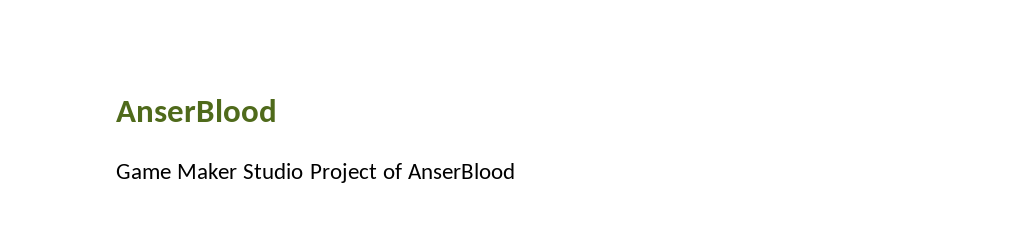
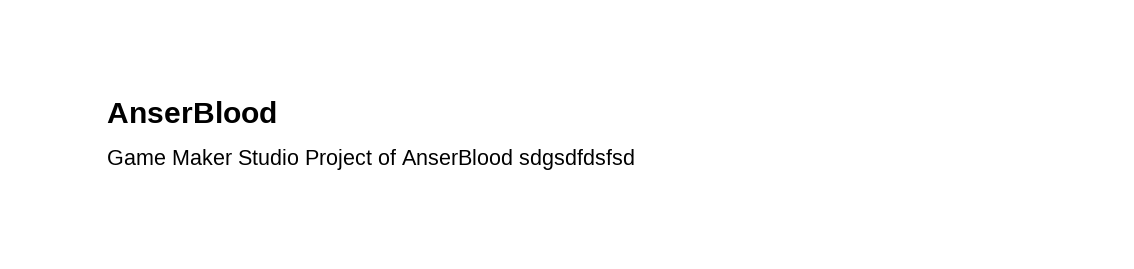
(516, 171) none -> [519,149,635,170] sdgsdfdsfsd

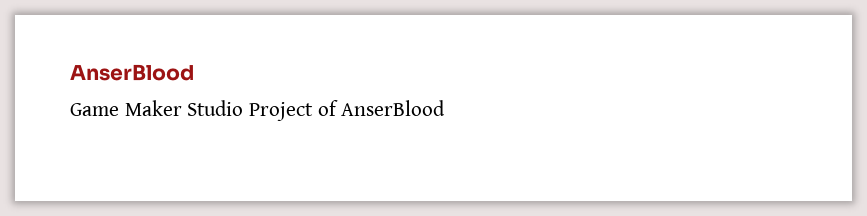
[519,149,635,170] sdgsdfdsfsd -> (446, 108) none

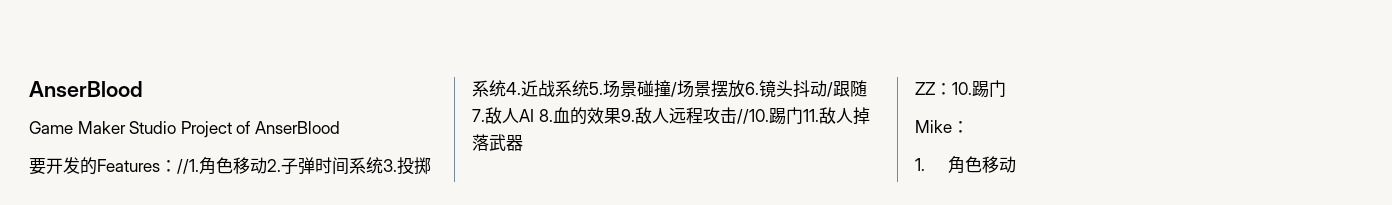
(446, 108) none -> [29,157,431,175] [472,80,867,98] [472,107,870,125] [472,134,523,151] [915,80,1006,98] [915,120,969,133] [915,156,1016,174] // 要开发的Features：//1.角色移动2.子弹时间系统3.投掷系统4.近战系统5.场景碰撞/场景摆放6.镜头抖动/跟随7.敌人AI 8.血的效果9.敌人远程攻击//10.踢门11.敌人掉落武器 // ZZ：10.踢门 // Mike： // 1.角色移动

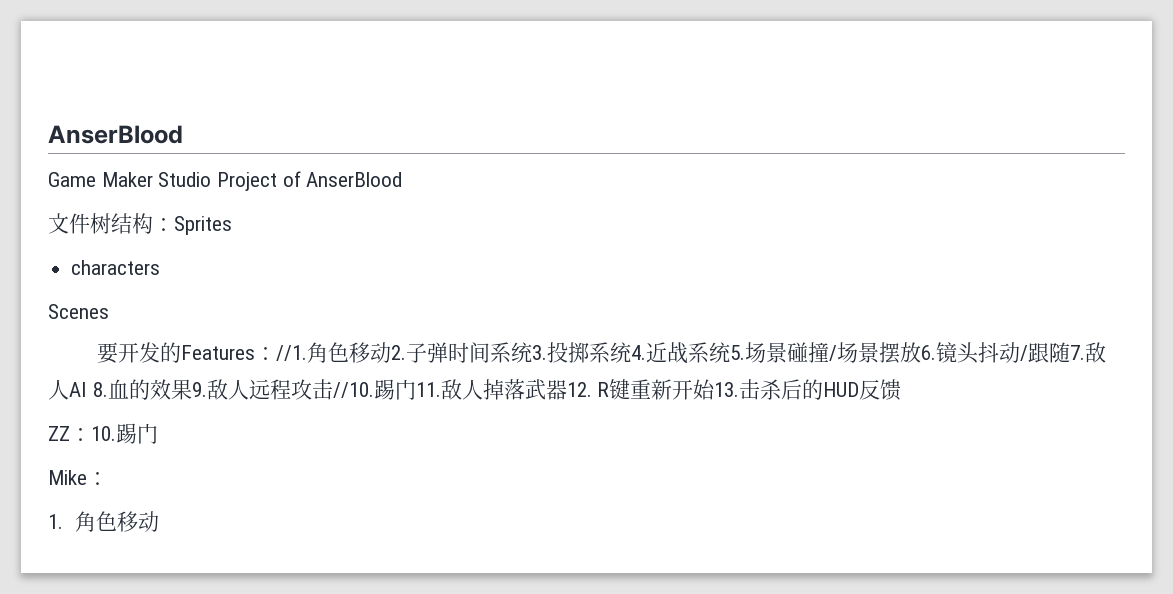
(340, 127) none -> [48,213,232,235] [71,260,161,275] [48,304,109,319] // 文件树结构：Sprites // characters // Scenes
(523, 143) none -> [566,379,902,401] 12. R键重新开始13.击杀后的HUD反馈

